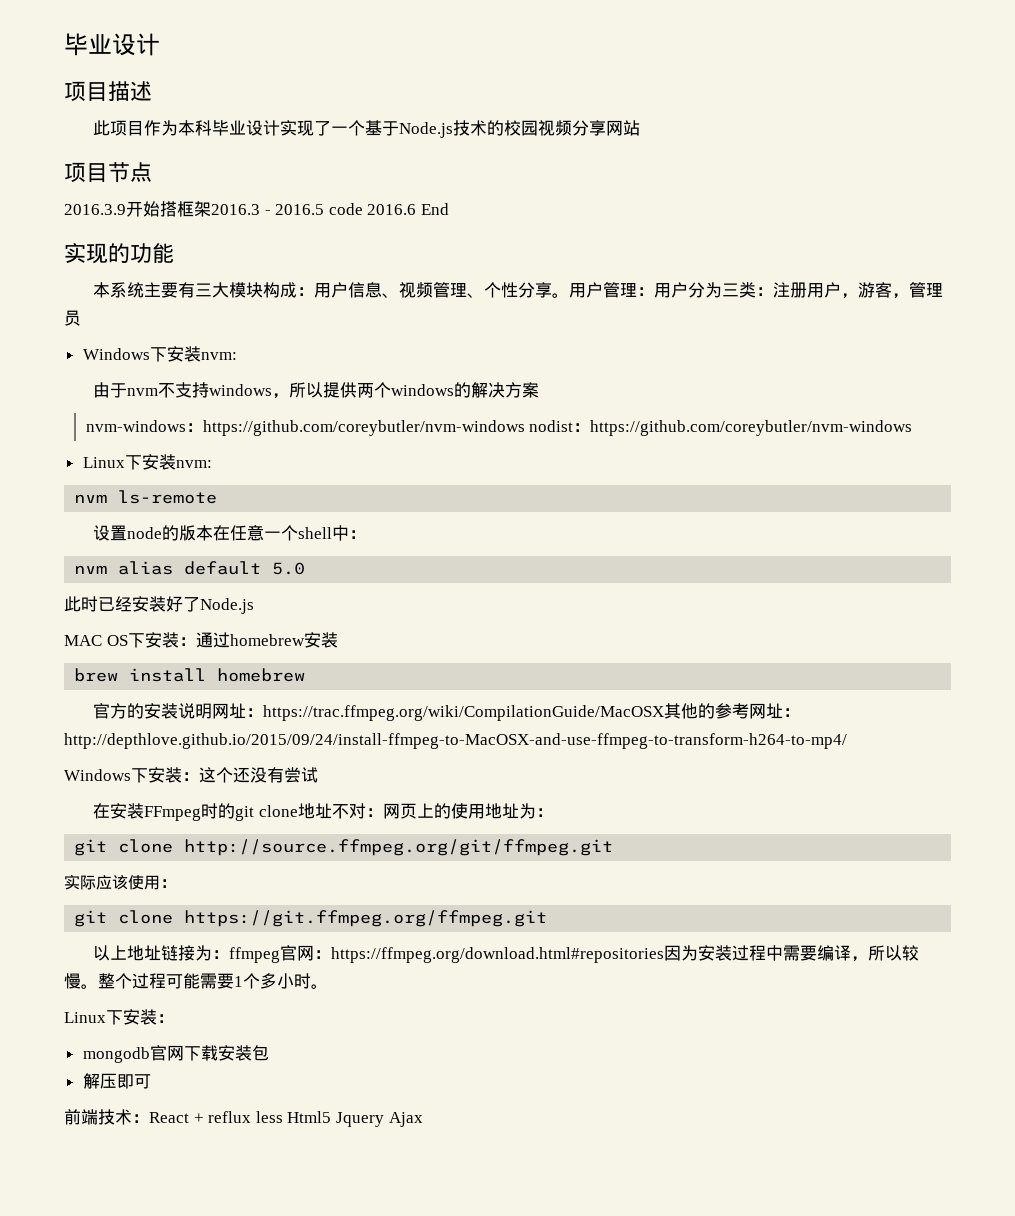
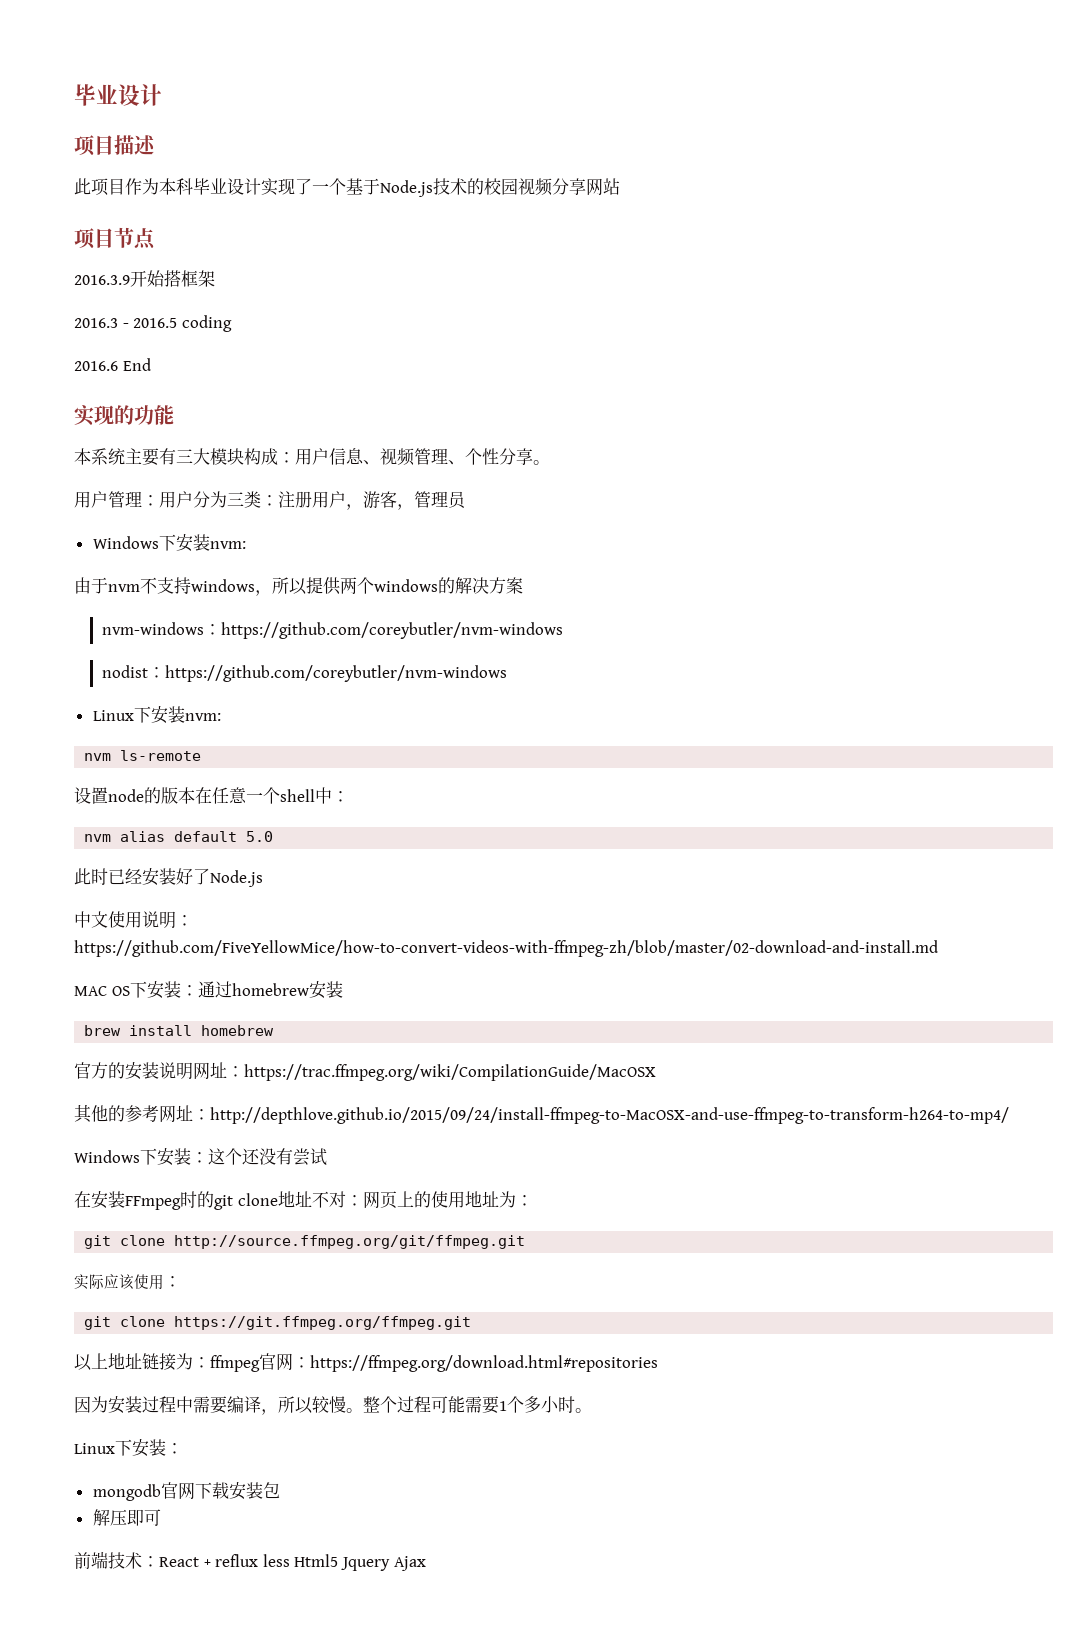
(211, 209) none -> (215, 278) //
[328,203,363,215] code -> [181,315,232,332] coding //
(569, 295) none -> (550, 462) //
(525, 428) none -> (563, 630) //
(254, 606) none -> [74,911,193,929] [74,940,938,957] // 中文使用说明：https://github.com/FiveYellowMice/how-to-convert-videos-with-ffmpeg-zh/blob/master/02-download-and-install.md
(664, 713) none -> (656, 1072) //
(664, 955) none -> (658, 1363) //

